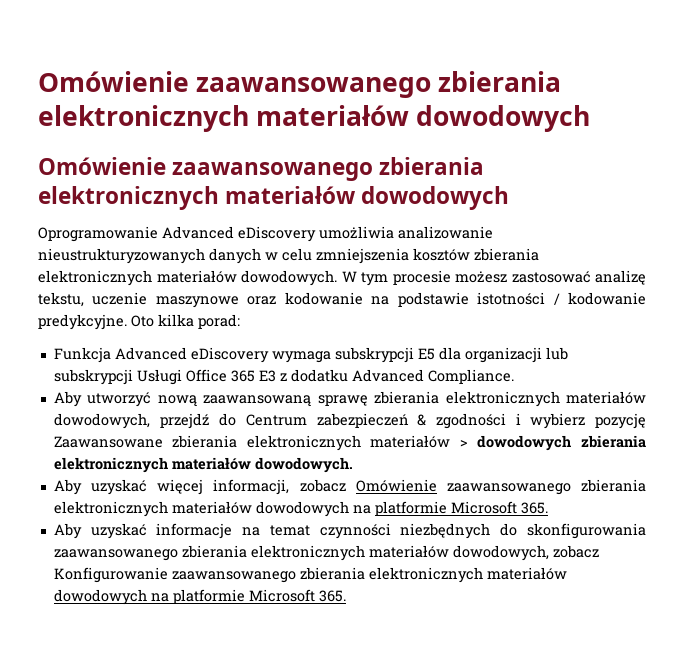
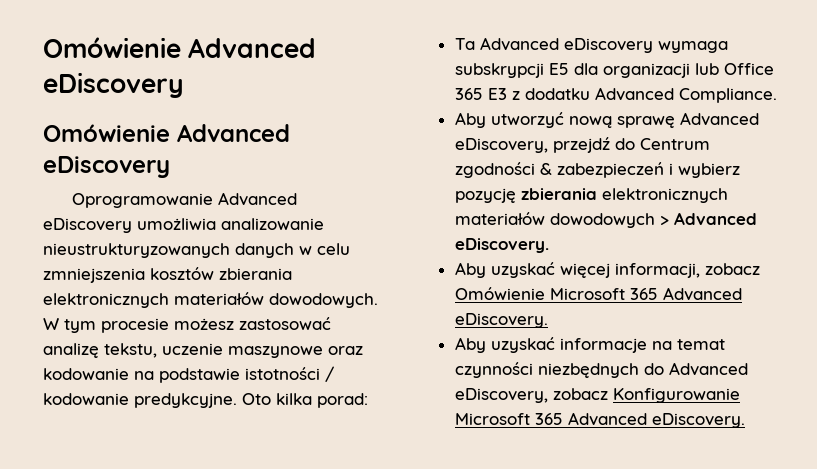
[38,71,562,98] [38,105,591,132] [38,157,485,181] [38,186,510,210] Omówienie zaawansowanego zbierania elektronicznych materiałów dowodowych // Omówienie zaawansowanego zbierania elektronicznych materiałów dowodowych -> [43,37,317,58] [43,72,184,98] [43,124,290,142] [43,156,170,178] Omówienie Advanced eDiscovery // Omówienie Advanced eDiscovery
[53,347,111,363] Funkcja -> [454,38,475,50] Ta
[53,369,182,385] subskrypcji Usługi -> (719, 69) none
[203,391,646,407] [53,413,646,429] [53,435,646,451] [53,457,353,473] zaawansowaną sprawę zbierania elektronicznych materiałów dowodowych, przejdź do Centrum zabezpieczeń & zgodności i wybierz pozycję Zaawansowane zbierania elektronicznych materiałów > dowodowych zbierania elektronicznych materiałów dowodowych. -> [616,112,759,128] [454,137,710,153] [454,162,740,178] [454,188,728,203] [454,212,757,228] [454,238,549,253] sprawę Advanced eDiscovery, przejdź do Centrum zgodności & zabezpieczeń i wybierz pozycję zbierania elektronicznych materiałów dowodowych > Advanced eDiscovery.
[446,479,646,495] [53,501,548,517] zaawansowanego zbierania elektronicznych materiałów dowodowych na platformie Microsoft 365. -> [549,287,742,301] [454,313,548,328] Microsoft 365 Advanced eDiscovery.
[527,523,646,539] [53,545,599,561] [53,567,567,583] [53,589,346,605] skonfigurowania zaawansowanego zbierania elektronicznych materiałów dowodowych, zobacz Konfigurowanie zaawansowanego zbierania elektronicznych materiałów dowodowych na platformie Microsoft 365. -> [668,362,748,376] [454,388,740,403] [454,412,745,428] Advanced eDiscovery, zobacz Konfigurowanie Microsoft 365 Advanced eDiscovery.

